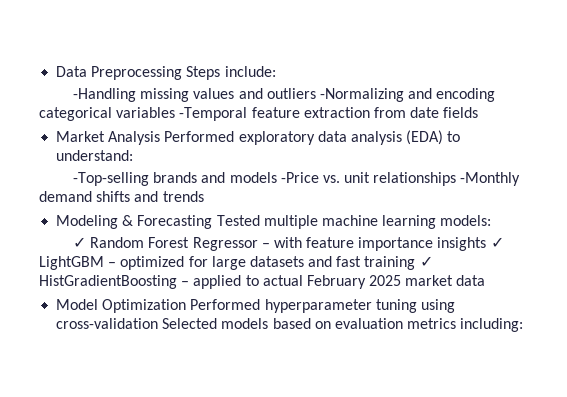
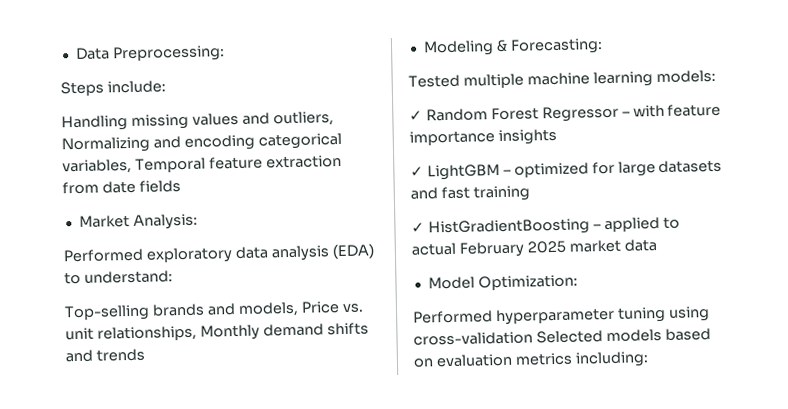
[91,66,183,80] Preprocessing -> [111,45,225,63] Preprocessing: //
[73,88,137,102] -Handling -> [61,115,128,132] Handling
[266,88,404,102] outliers -Normalizing -> [272,111,334,127] [61,136,150,154] outliers, Normalizing
[116,107,248,121] variables -Temporal -> [62,157,206,175] variables, Temporal
[108,131,161,145] Analysis -> [132,213,198,230] Analysis: //
[73,172,150,186] -Top-selling -> [64,304,150,322] Top-selling
[229,172,521,186] models -Price vs. unit relationships -Monthly -> [237,301,364,317] [65,324,260,342] models, Price vs. unit relationships, Monthly
[137,215,213,229] Forecasting -> [509,38,603,55] Forecasting: //
(487, 244) none -> (557, 137) //
(416, 263) none -> (530, 193) //
[102,299,187,313] Optimization -> [477,274,578,291] Optimization: //

